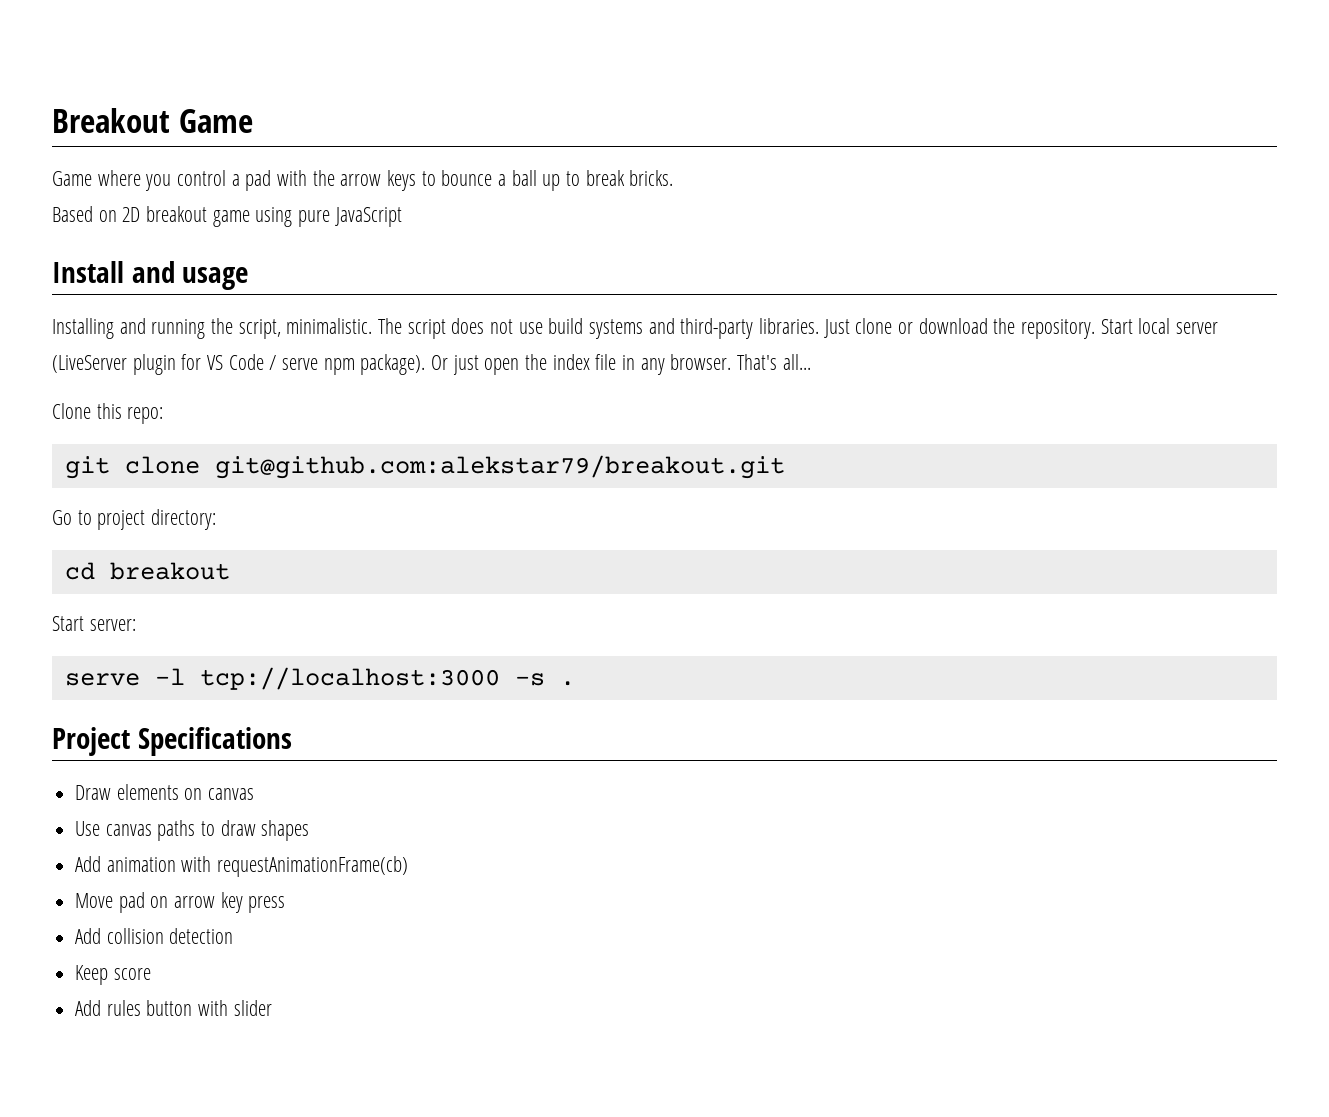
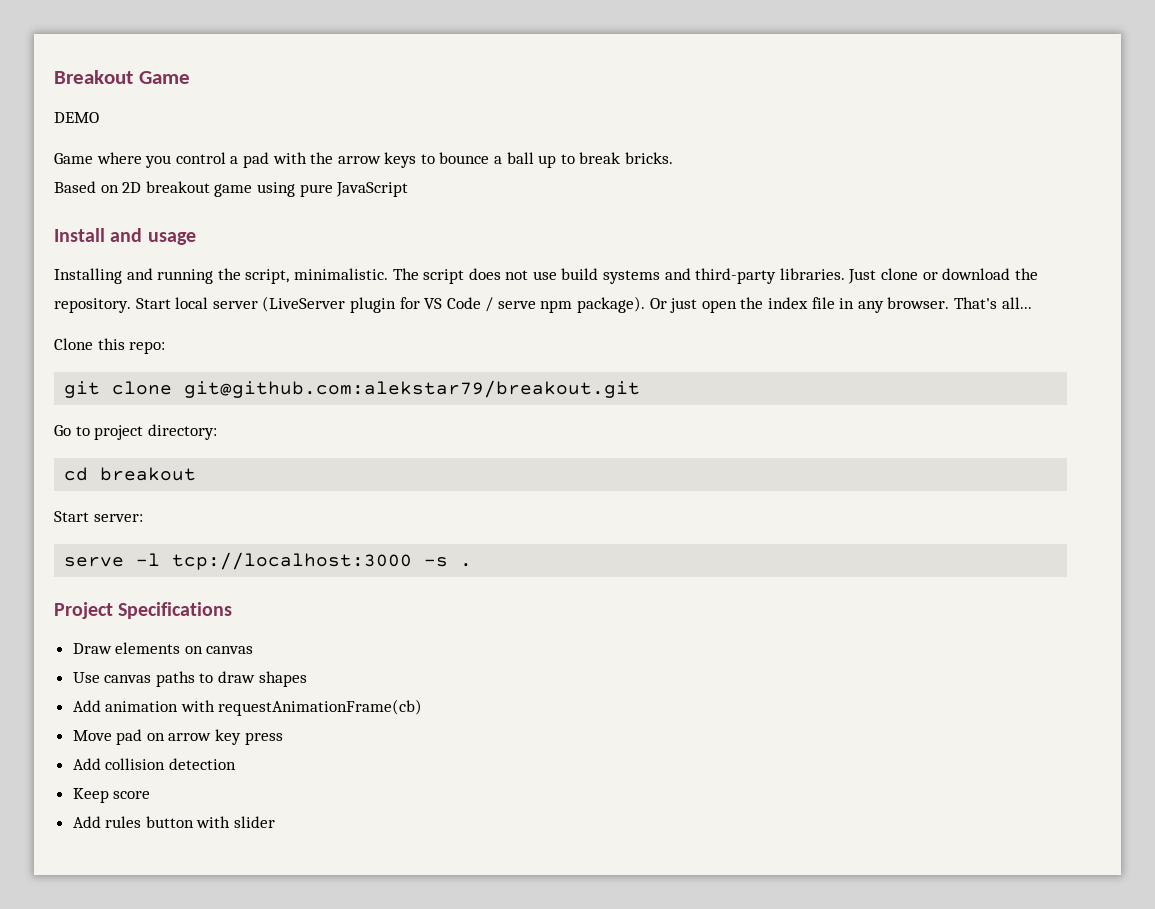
(253, 121) none -> [54,112,99,123] // DEMO

